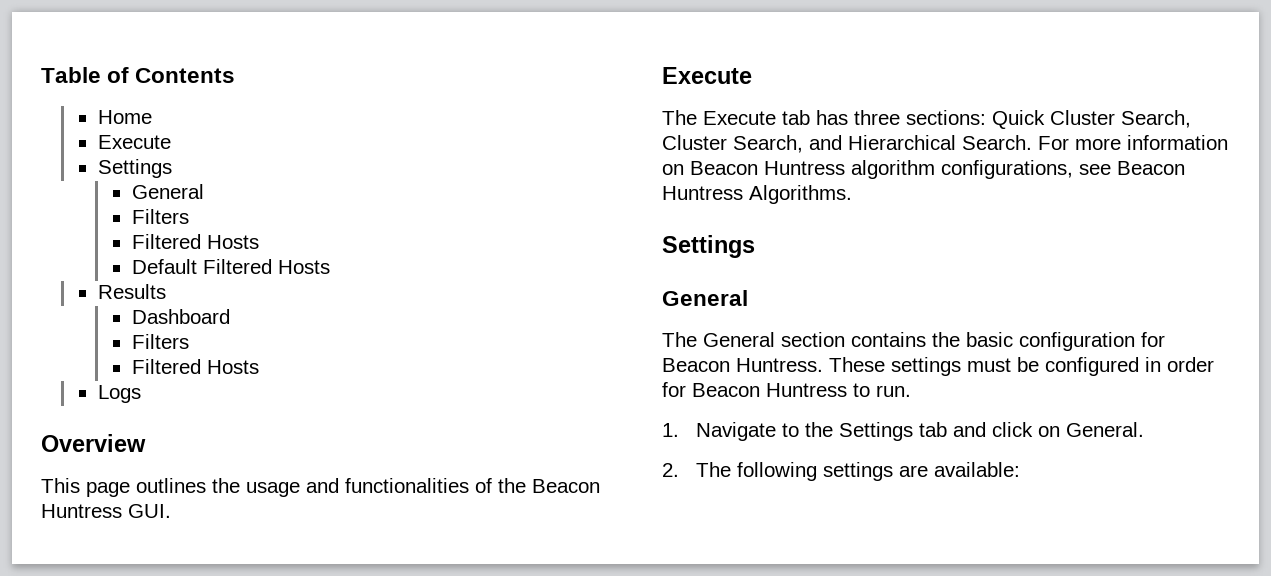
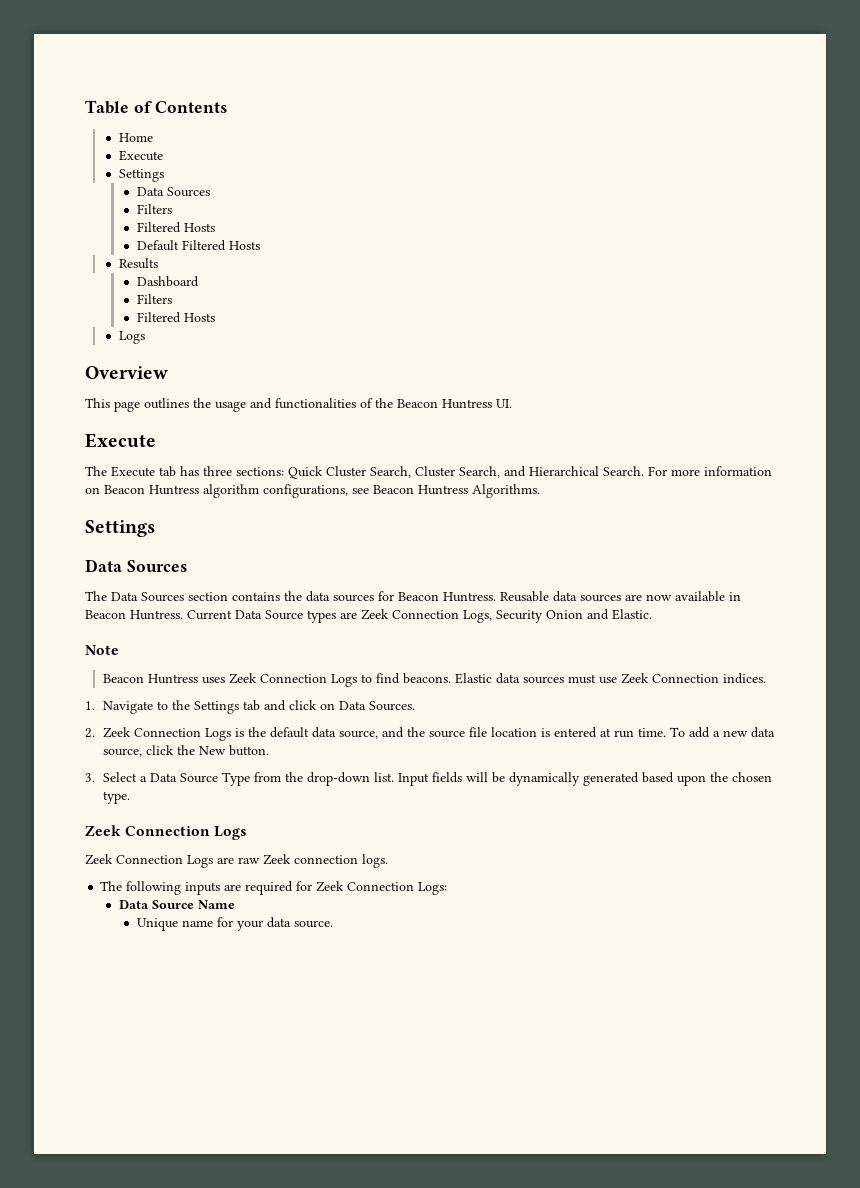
[131,184,204,199] General -> [136,187,210,197] Data Sources
[128,504,171,518] GUI. -> [496,399,512,408] UI.
[662,290,748,306] [662,332,775,347] General // The General -> [85,559,187,572] [85,591,184,602] Data Sources // The Data Sources
[966,332,1135,351] basic configuration -> [306,591,374,602] data sources
[829,357,1214,376] [662,382,911,397] These settings must be configured in order for Beacon Huntress to run. -> [500,591,741,602] [85,609,652,623] [85,645,119,655] [103,673,767,687] Reusable data sources are now available in Beacon Huntress. Current Data Source types are Zeek Connection Logs, Security Onion and Elastic. // Note // Beacon Huntress uses Zeek Connection Logs to find beacons. Elastic data sources must use Zeek Connection indices.
[1065,422,1144,437] General. -> [339,701,416,711] Data Sources.
[695,462,1020,481] The following settings are available: -> [103,727,776,741] [103,745,270,757] [85,772,773,786] [103,791,131,804] [85,825,248,840] [85,854,388,868] [100,881,448,895] [118,900,235,909] [136,917,333,931] Zeek Connection Logs is the default data source, and the source file location is entered at run time. To add a new data source, click the New button. // 3. Select a Data Source Type from the drop-down list. Input fields will be dynamically generated based upon the chosen type. // Zeek Connection Logs // Zeek Connection Logs are raw Zeek connection logs. // The following inputs are required for Zeek Connection Logs: // Data Source Name // Unique name for your data source.

